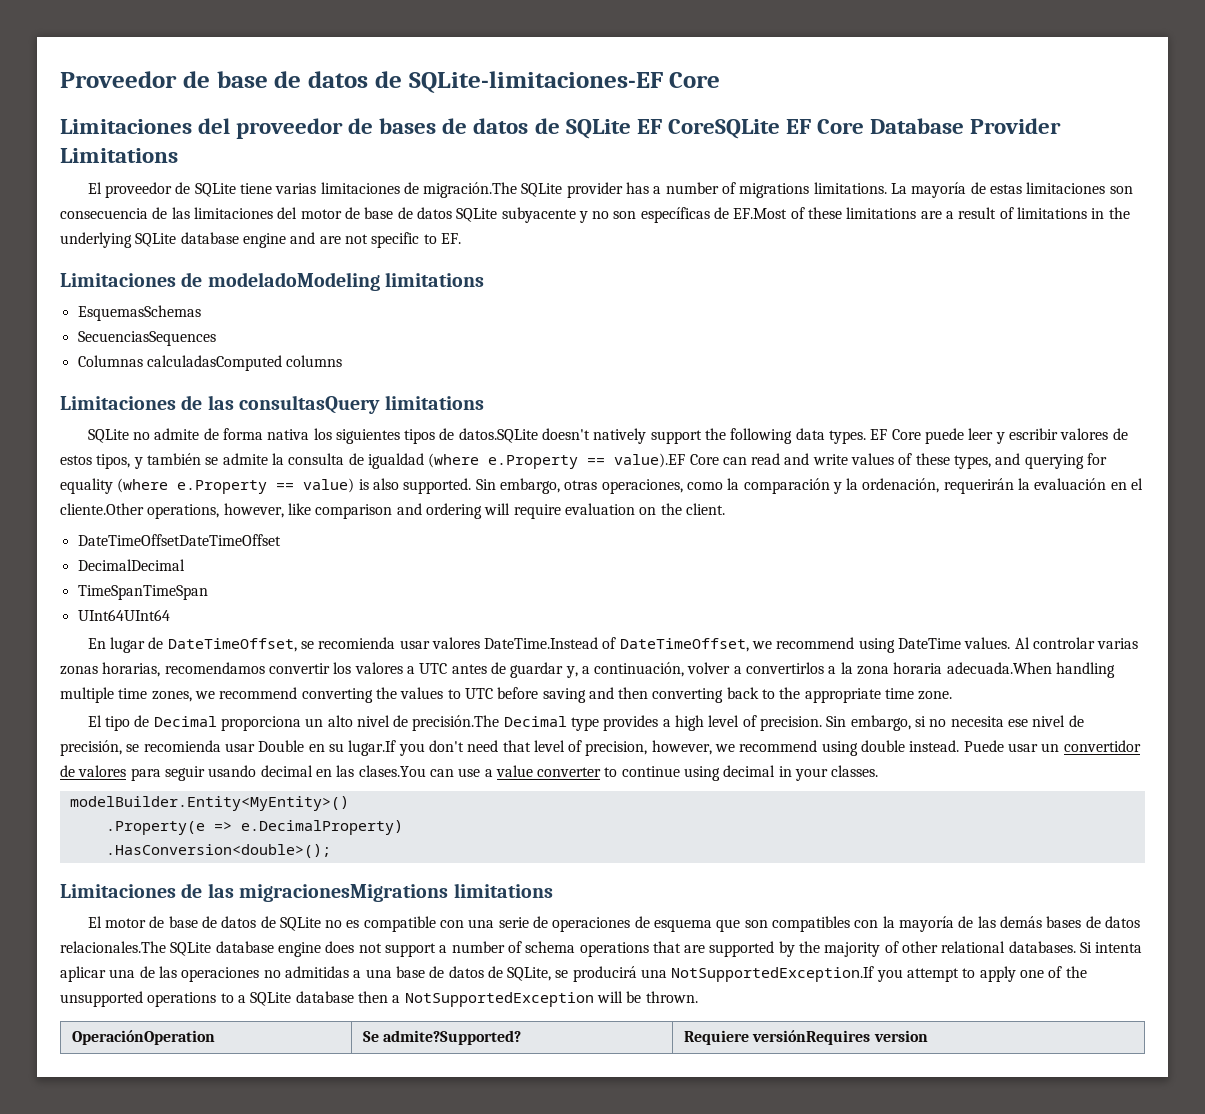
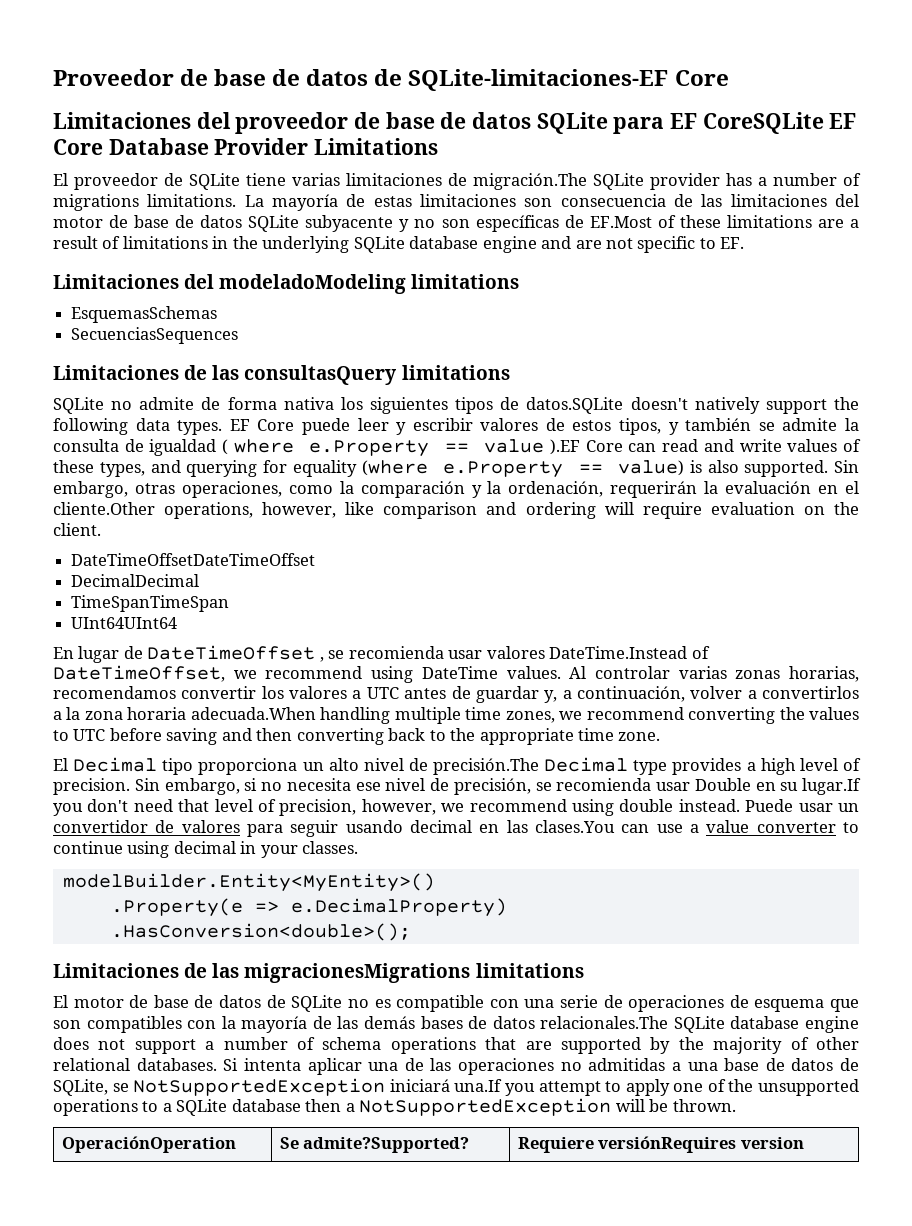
[379,118,631,139] bases de datos de SQLite -> [385,112,665,134] base de datos SQLite para
[181,272,203,287] de -> [184,274,215,289] del
[77,355,343,371] // Columnas calculadasComputed columns -> (239, 335) none
[428,453,686,469] (where e.Property == value).EF -> [222,439,580,457] ( where e.Property == value ).EF
[167,638,297,652] DateTimeOffset, -> [147,645,324,662] DateTimeOffset ,
[104,715,217,731] tipo de Decimal -> [73,757,194,775] Decimal tipo
[572,966,875,982] producirá una NotSupportedException.If -> [133,1078,503,1096] NotSupportedException iniciará una.If

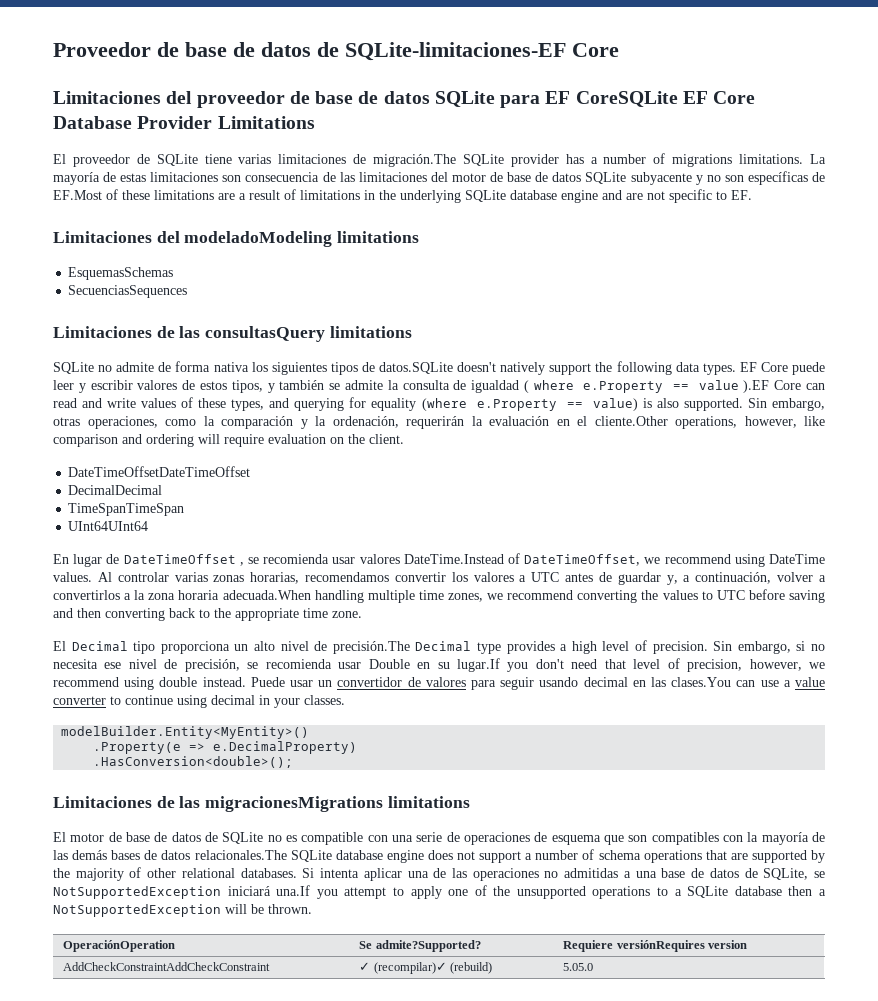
(804, 1143) none -> [63,962,271,971] [359,962,493,974] [563,963,594,971] // AddCheckConstraintAddCheckConstraint | ✓ (recompilar)✓ (rebuild) | 5.05.0

